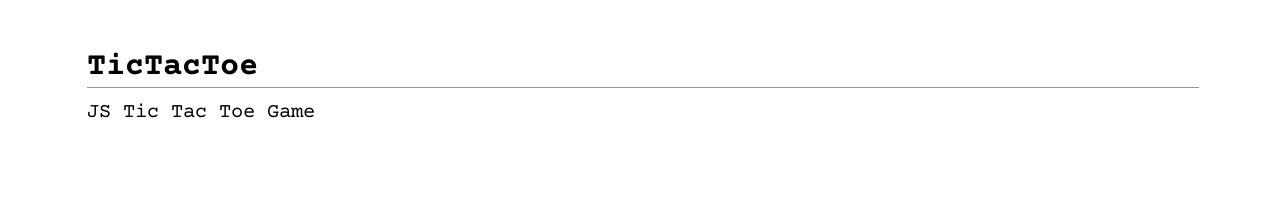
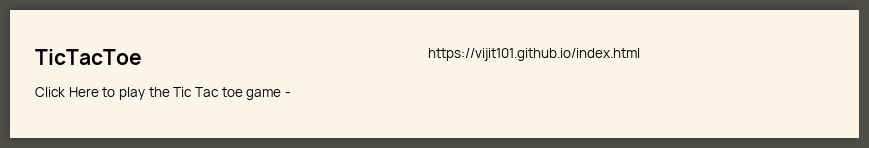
[87,103,315,118] JS Tic Tac Toe Game -> [35,87,291,100] [428,48,640,61] Click Here to play the Tic Tac toe game - https://vijit101.github.io/index.html

